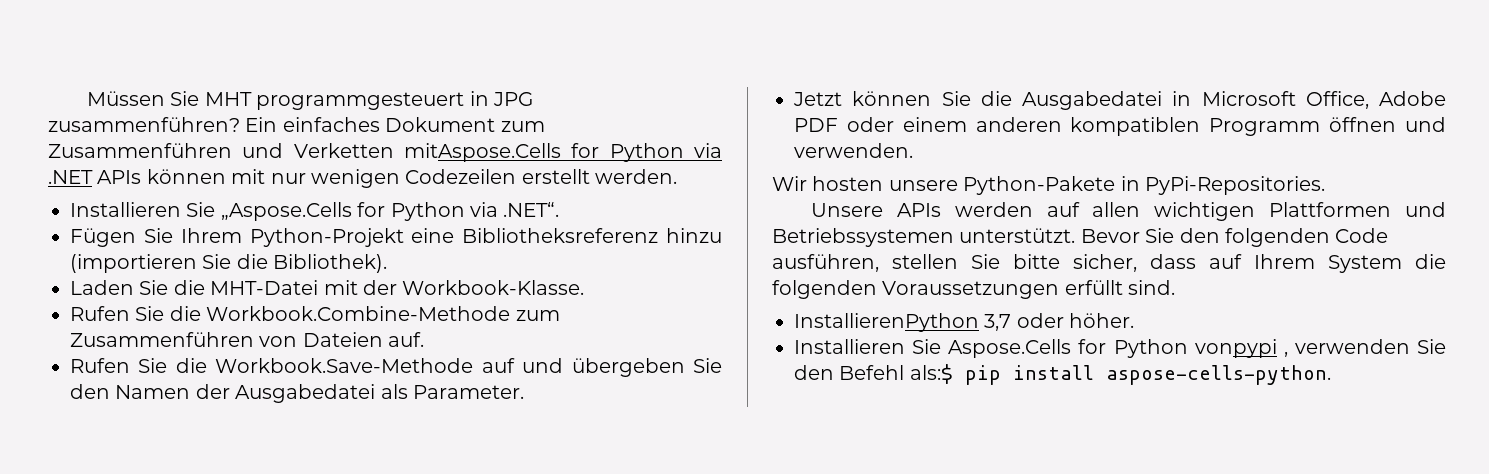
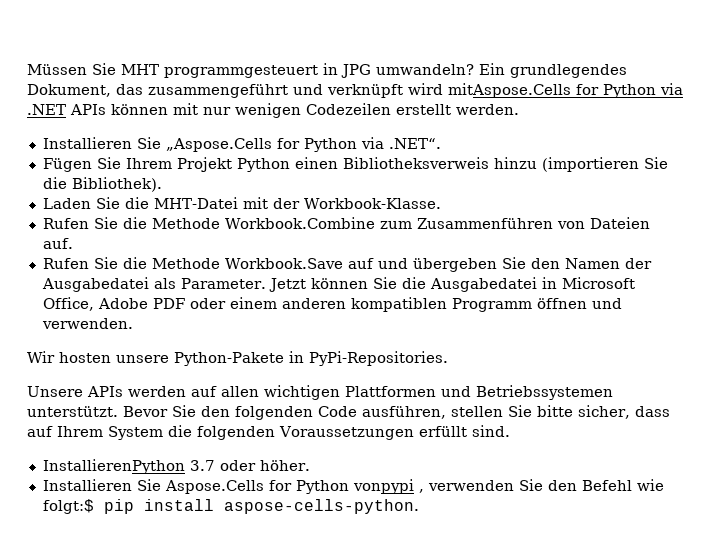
[48,117,545,132] [48,143,394,158] zusammenführen? Ein einfaches Dokument zum Zusammenführen und Verketten -> [376,63,627,78] [27,83,443,98] umwandeln? Ein grundlegendes Dokument, das zusammengeführt und verknüpft wird
[249,228,659,247] Python-Projekt eine Bibliotheksreferenz -> [176,157,489,172] Projekt Python einen Bibliotheksverweis
[206,306,511,321] Workbook.Combine-Methode -> [151,217,375,229] Methode Workbook.Combine
[215,358,474,373] Workbook.Save-Methode -> [151,258,343,269] Methode Workbook.Save
(524, 392) // -> (266, 283) none
[984,314,1012,331] 3,7 -> [189,460,215,471] 3.7
[909,364,953,384] als:$ -> [636,479,664,491] [42,499,94,514] wie folgt:$

